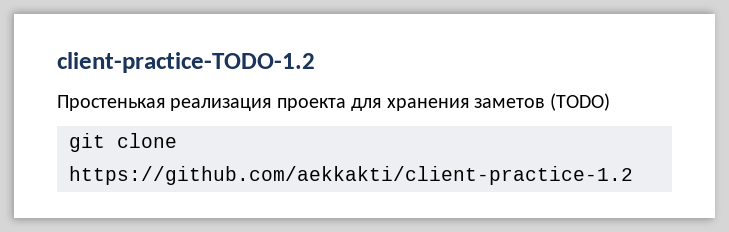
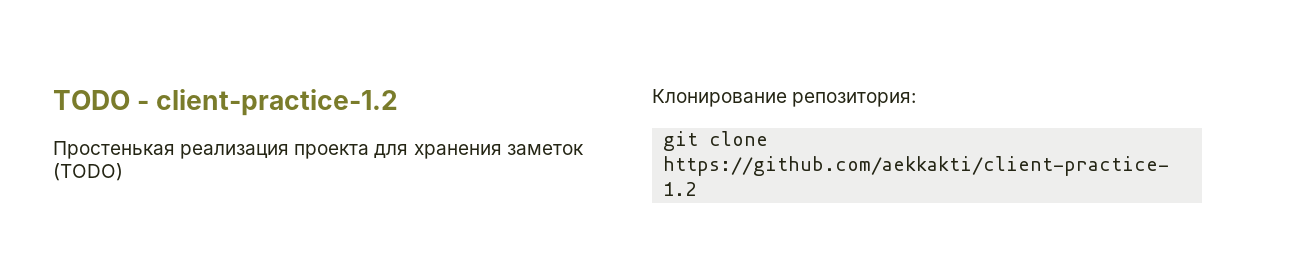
[57,52,315,73] client-practice-TODO-1.2 -> [53,89,399,116] TODO - client-practice-1.2
[473,98,545,108] заметов -> [506,144,584,155] заметок
(611, 102) none -> [652,89,917,107] // Клонирование репозитория:

